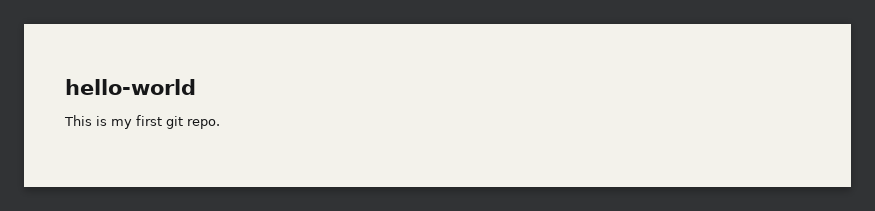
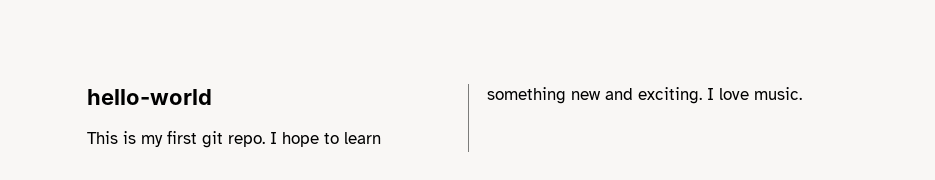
(220, 124) none -> [270,132,381,147] [487,87,802,104] I hope to learn something new and exciting. I love music.

